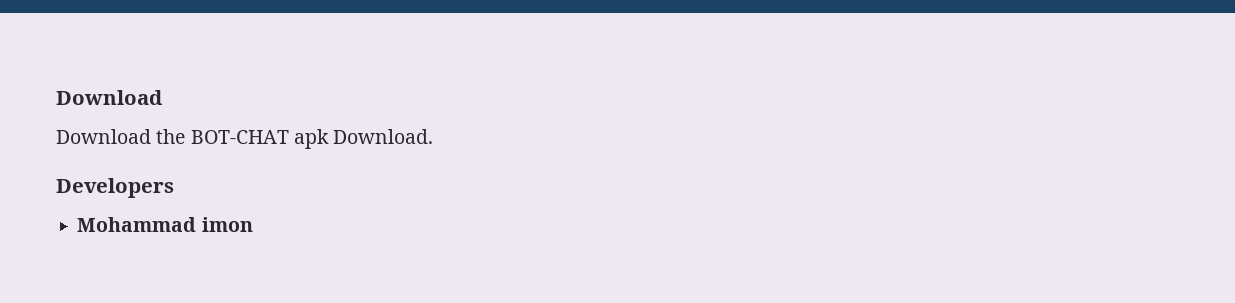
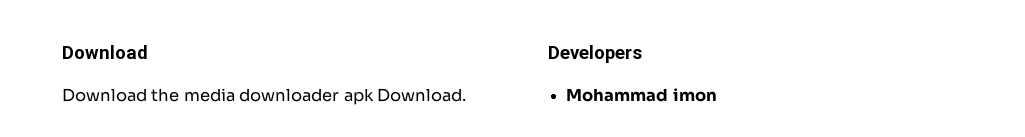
[190,130,289,144] BOT-CHAT -> [183,88,340,102] media downloader

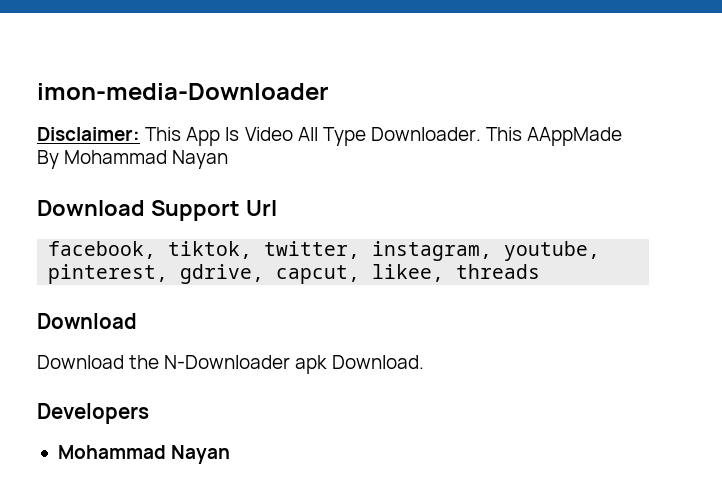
(62, 52) none -> [37,83,329,100] [37,127,623,146] [37,150,229,169] [37,200,277,221] [48,241,601,261] [48,264,541,284] imon-media-Downloader // Disclaimer: This App Is Video All Type Downloader. This AAppMade By Mohammad Nayan // Download Support Url // facebook, tiktok, twitter, instagram, youtube, pinterest, gdrive, capcut, likee, threads //
[183,88,340,102] media downloader -> [164,355,291,369] N-Downloader
[672,88,717,102] imon -> [171,445,231,464] Nayan

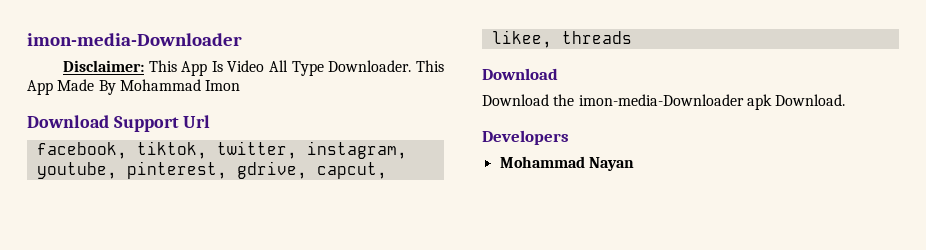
[527,127,623,146] AAppMade -> [27,79,95,95] App Made
[172,150,229,169] Nayan -> [205,80,241,91] Imon
[164,355,291,369] N-Downloader -> [578,94,744,106] imon-media-Downloader

